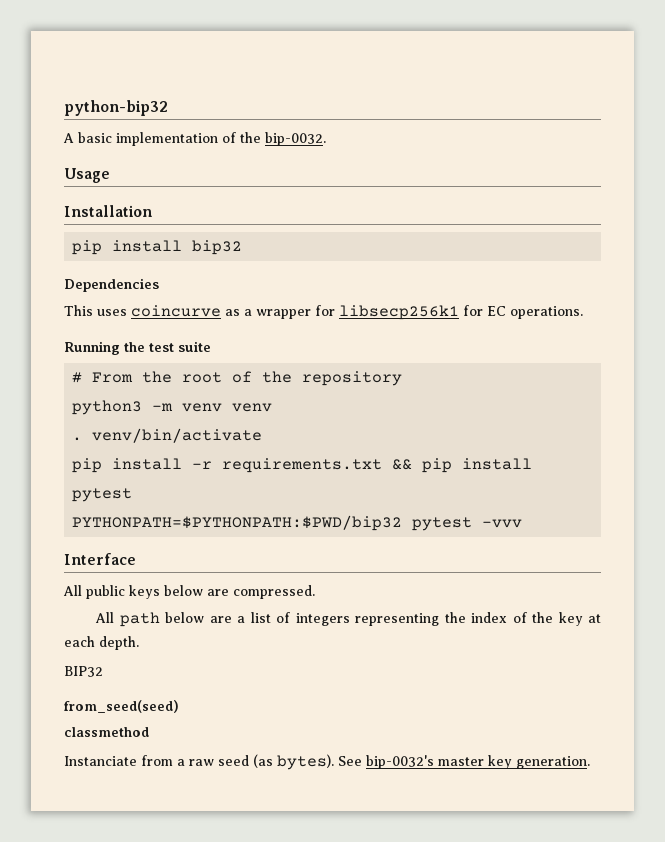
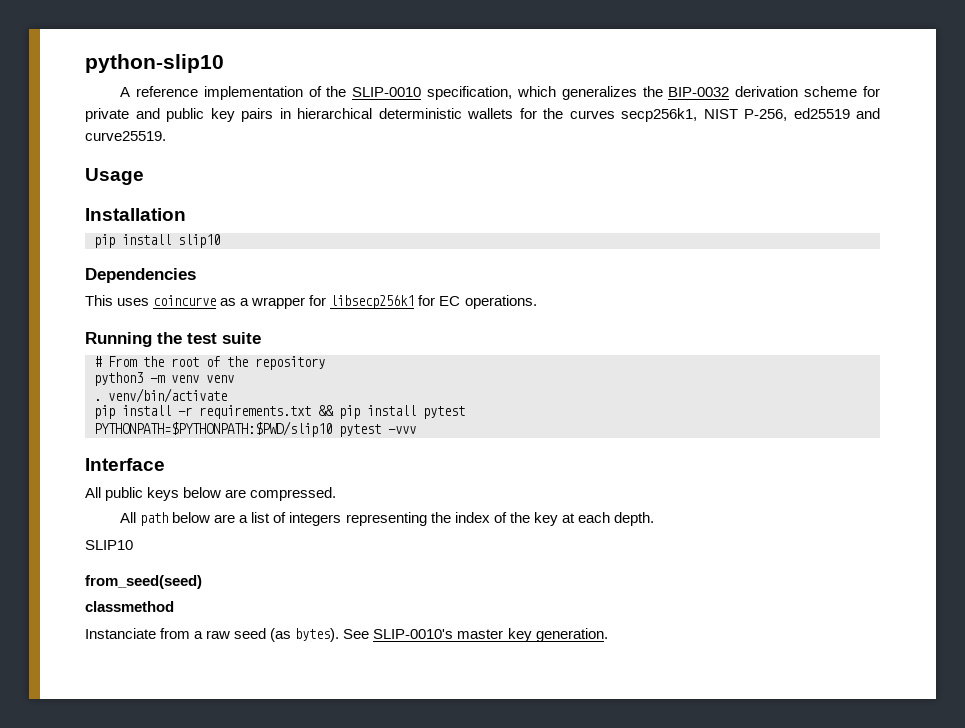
[64,100,168,116] python-bip32 -> [85,54,224,73] python-slip10
[78,132,112,143] basic -> [135,86,198,97] reference
[265,132,326,146] bip-0032. -> [352,86,881,100] [85,108,880,122] [85,131,166,141] SLIP-0010 specification, which generalizes the BIP-0032 derivation scheme for private and public key pairs in hierarchical deterministic wallets for the curves secp256k1, NIST P-256, ed25519 and curve25519.
[192,240,243,255] bip32 -> [178,234,220,248] slip10
[72,515,403,531] PYTHONPATH=$PYTHONPATH:$PWD/bip32 -> [94,421,332,437] PYTHONPATH=$PYTHONPATH:$PWD/slip10
[64,666,103,677] BIP32 -> [85,540,133,550] SLIP10
[366,755,434,769] bip-0032's -> [373,629,454,639] SLIP-0010's

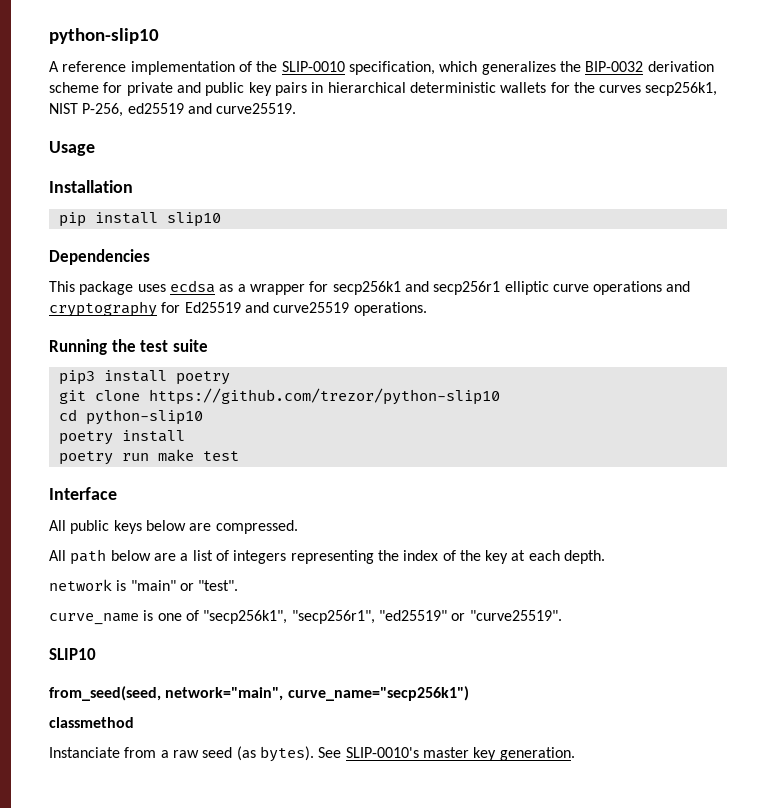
[117,295,217,306] uses coincurve -> [79,280,215,295] package uses ecdsa
[330,295,461,309] libsecp256k1 for EC -> [332,281,691,295] [49,301,350,317] secp256k1 and secp256r1 elliptic curve operations and cryptography for Ed25519 and curve25519
[94,356,325,370] [94,372,234,386] [94,388,227,403] [94,405,465,419] [94,421,416,437] # From the root of the repository // python3 -m venv venv // . venv/bin/activate // pip install -r requirements.txt && pip install pytest // PYTHONPATH=$PYTHONPATH:$PWD/slip10 pytest -vvv -> [58,370,230,385] [58,388,500,405] [58,409,203,425] [58,430,185,445] [58,449,239,465] pip3 install poetry // git clone https://github.com/trezor/python-slip10 // cd python-slip10 // poetry install // poetry run make test
[85,540,133,550] [85,575,202,589] SLIP10 // from_seed(seed) -> [49,579,239,591] [49,610,562,625] [49,648,96,660] [49,686,469,701] network is "main" or "test". // curve_name is one of "secp256k1", "secp256r1", "ed25519" or "curve25519". // SLIP10 // from_seed(seed, network="main", curve_name="secp256k1")

